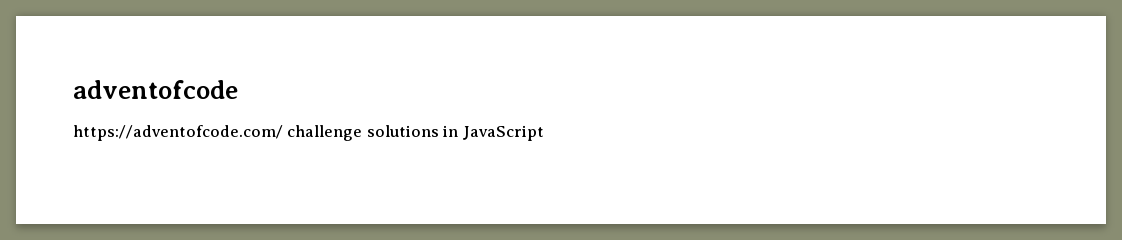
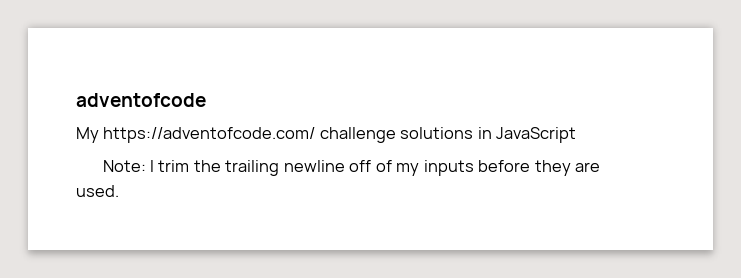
(238, 89) none -> [76,127,99,143] My
(544, 133) none -> [102,160,600,176] [76,185,119,197] // Note: I trim the trailing newline off of my inputs before they are used.

